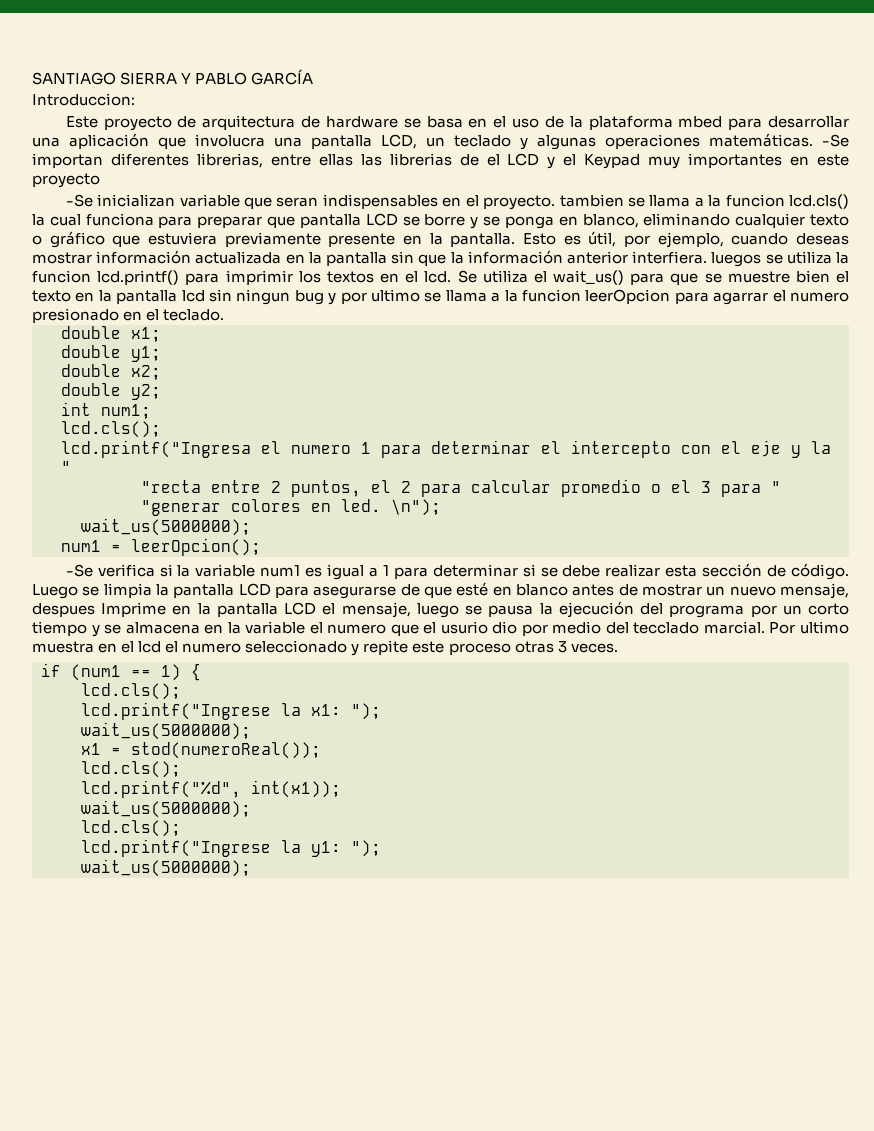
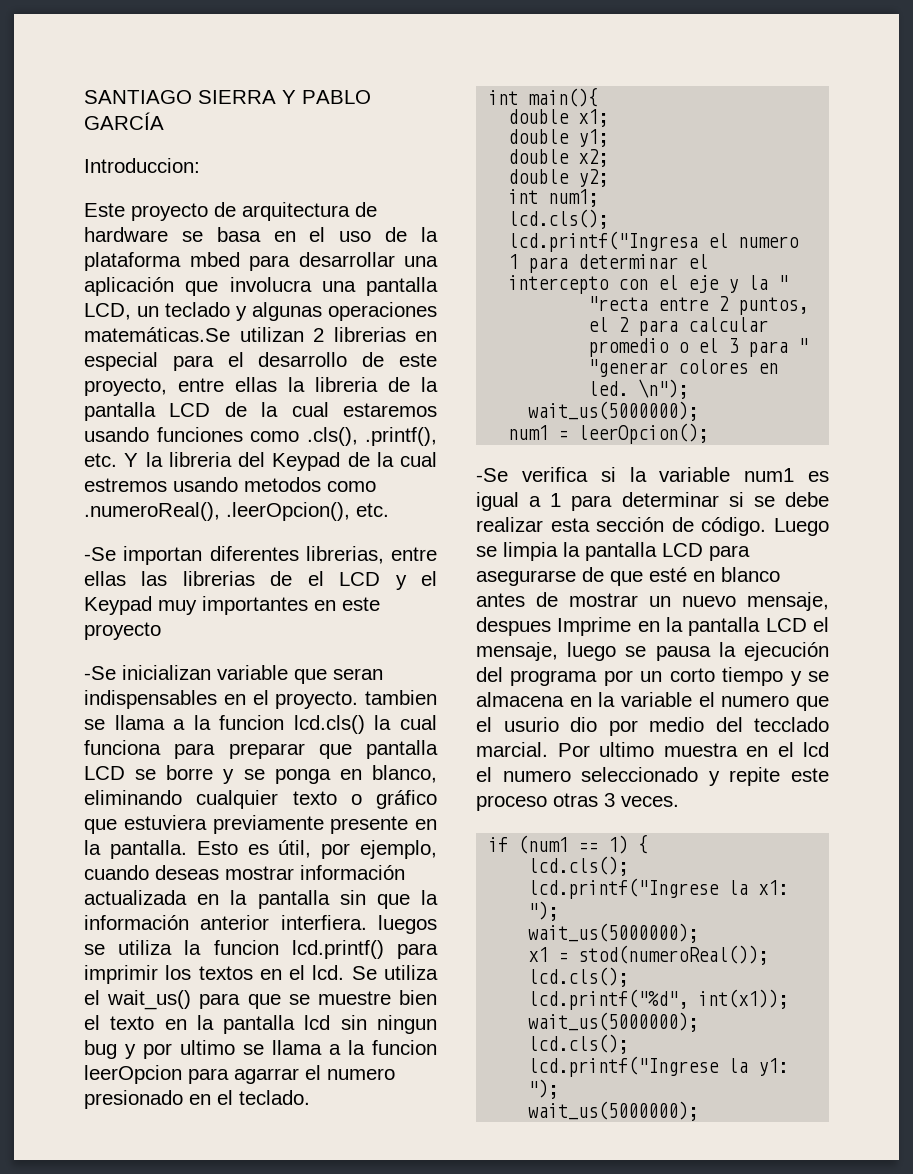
[709,133,813,147] matemáticas. -> [84,327,437,342] [84,352,438,371] [84,377,438,396] [84,402,437,421] [84,427,437,446] [84,452,437,471] [84,477,376,492] [84,502,389,521] matemáticas.Se utilizan 2 librerias en especial para el desarrollo de este proyecto, entre ellas la libreria de la pantalla LCD de la cual estaremos usando funciones como .cls(), .printf(), etc. Y la libreria del Keypad de la cual estremos usando metodos como .numeroReal(), .leerOpcion(), etc. //
(225, 315) none -> [488,87,599,107] // int main(){

